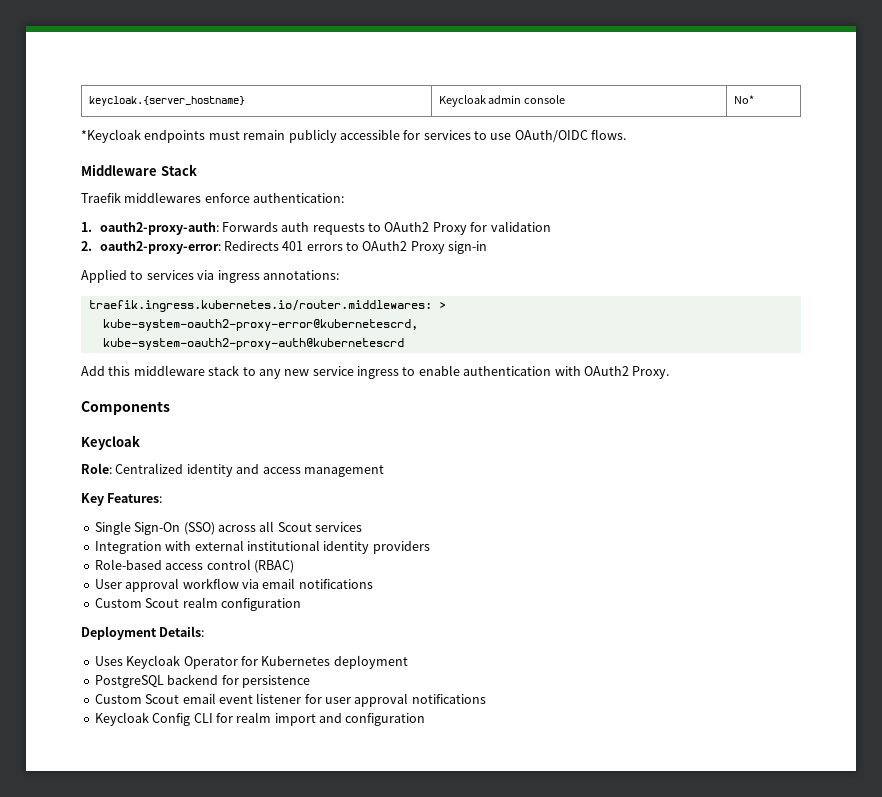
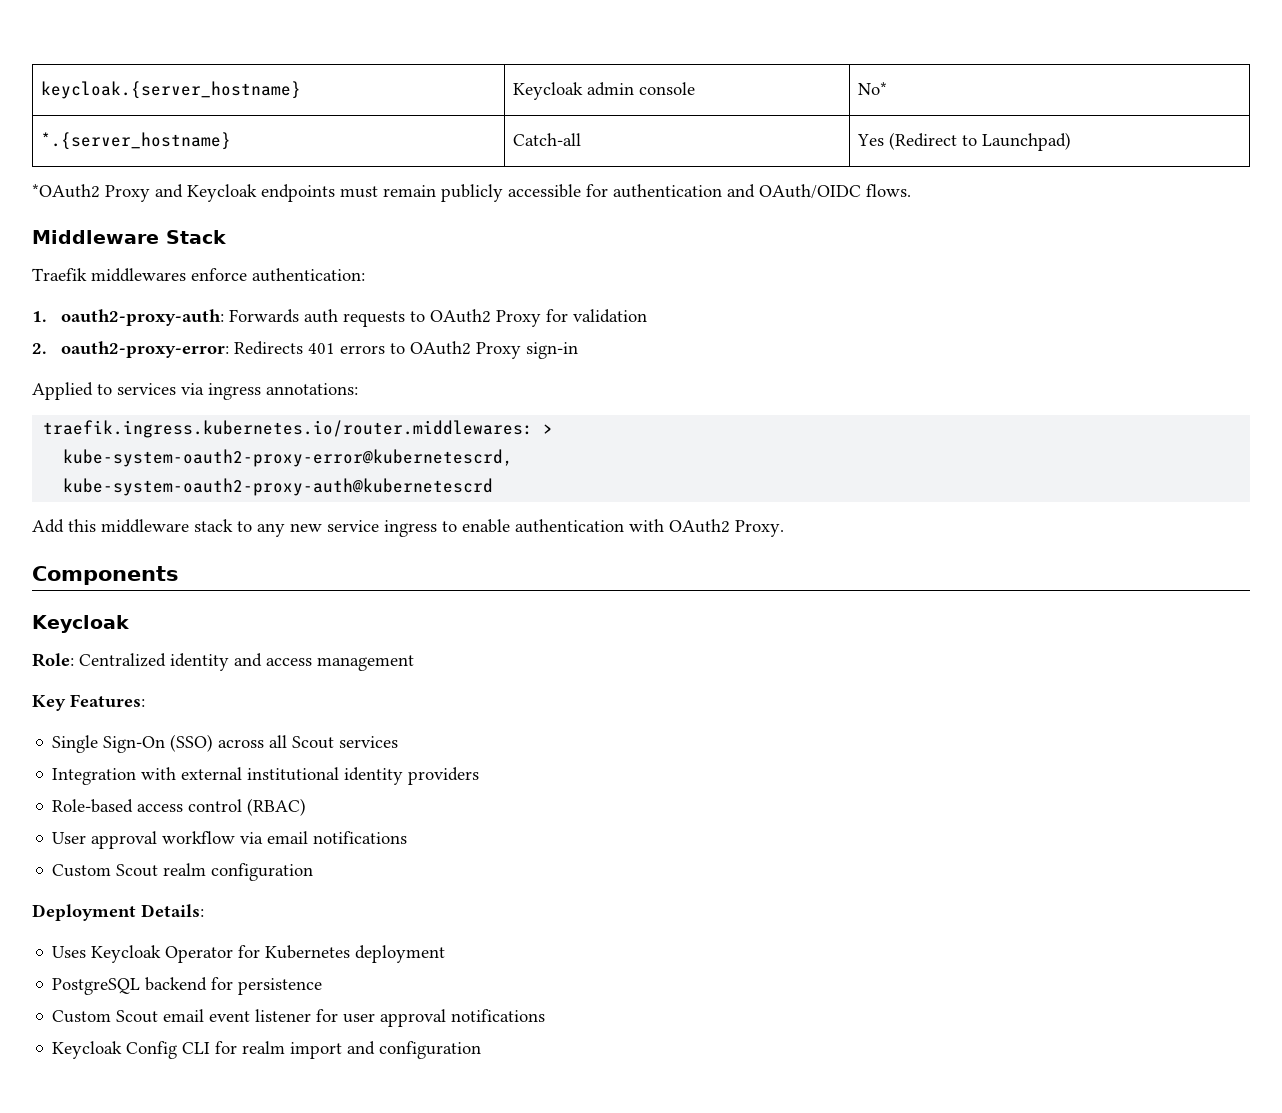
[81,129,141,143] // *Keycloak -> [40,132,231,150] [512,133,581,146] [856,132,1071,151] [32,184,257,202] // *.{server_hostname} | Catch-all | Yes (Redirect to Launchpad) // *OAuth2 Proxy and Keycloak
[423,130,512,140] services to use -> [613,184,755,198] authentication and

